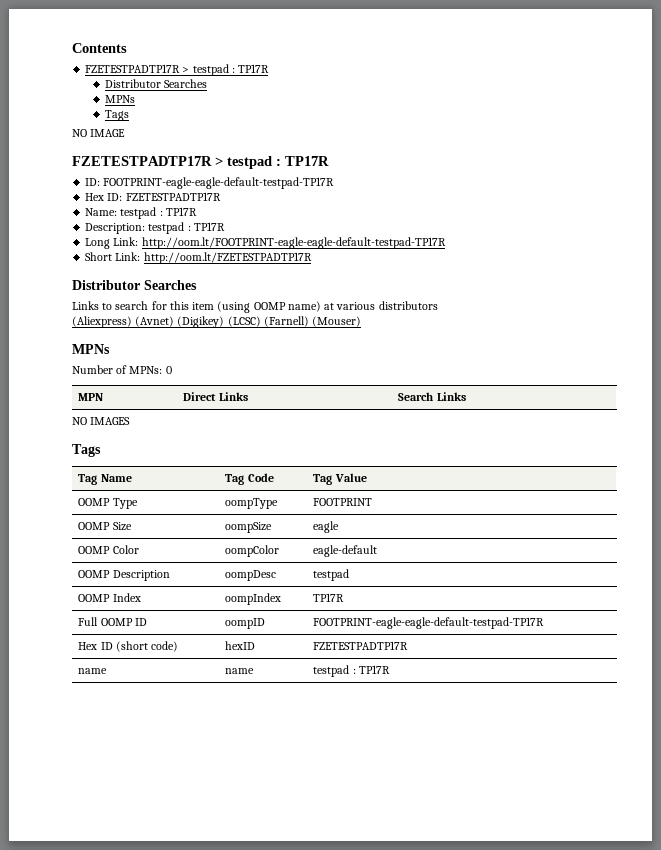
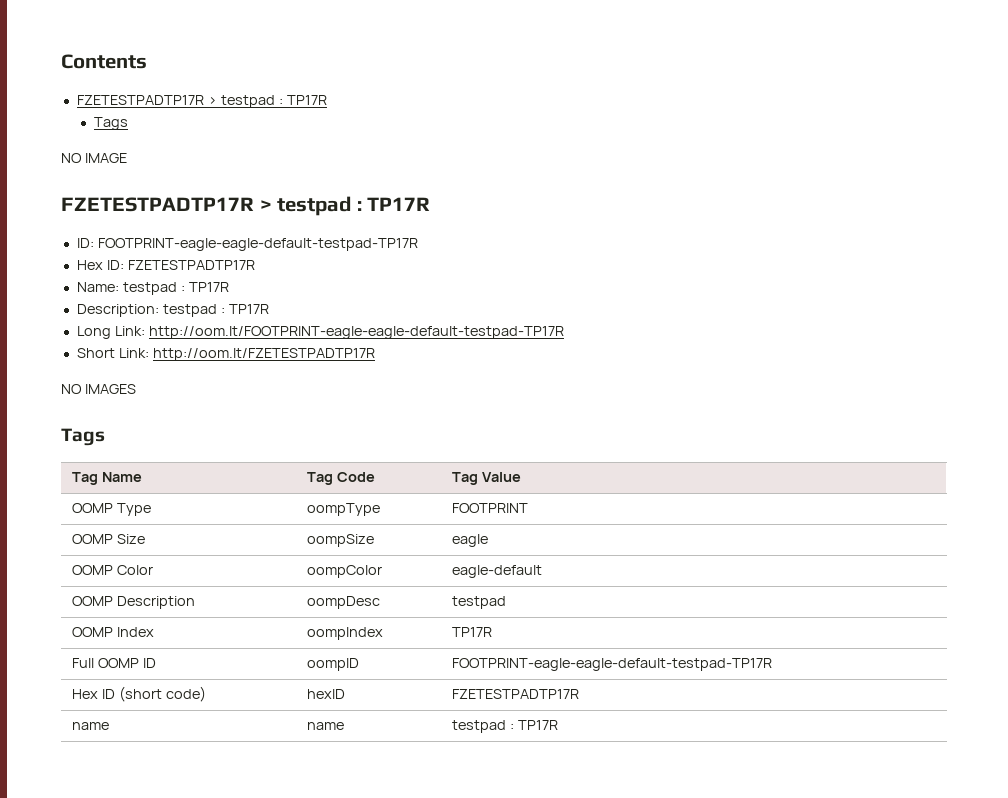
[104,79,207,88] [104,95,135,103] // Distributor Searches // MPNs -> (327, 100) none
[72,280,197,290] [72,301,438,313] [72,316,362,328] [72,344,110,354] [72,365,172,374] [78,393,104,401] [183,392,248,401] [398,392,466,401] // Distributor Searches // Links to search for this item (using OOMP name) at various distributors // (Aliexpress) (Avnet) (Digikey) (LCSC) (Farnell) (Mouser) // MPNs // Number of MPNs: 0 // MPN | Direct Links | Search Links -> (375, 354) none

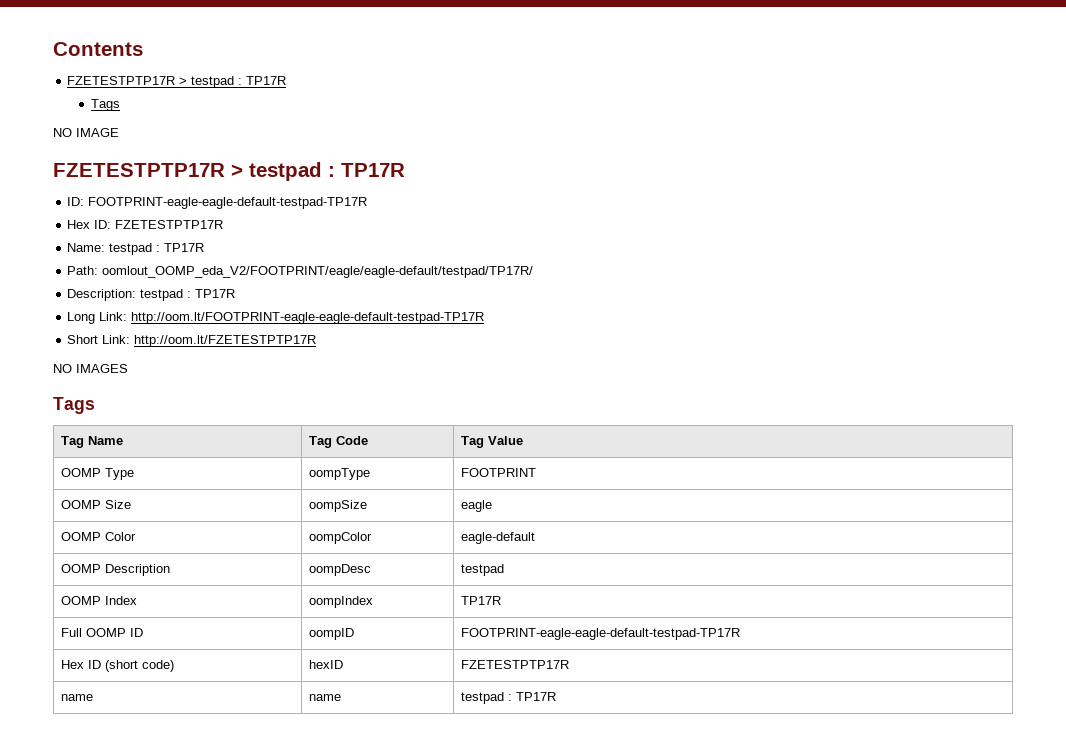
[76,95,204,105] FZETESTPADTP17R -> [67,76,176,85] FZETESTPTP17R
[61,197,254,212] FZETESTPADTP17R -> [53,163,225,177] FZETESTPTP17R
[127,260,255,270] FZETESTPADTP17R -> [115,220,224,229] FZETESTPTP17R
(229, 287) none -> [67,266,534,278] // Path: oomlout_OOMP_eda_V2/FOOTPRINT/eagle/eagle-default/testpad/TP17R/
[152,348,375,361] http://oom.lt/FZETESTPADTP17R -> [134,335,317,347] http://oom.lt/FZETESTPTP17R
[451,689,579,699] FZETESTPADTP17R -> [460,660,569,669] FZETESTPTP17R

